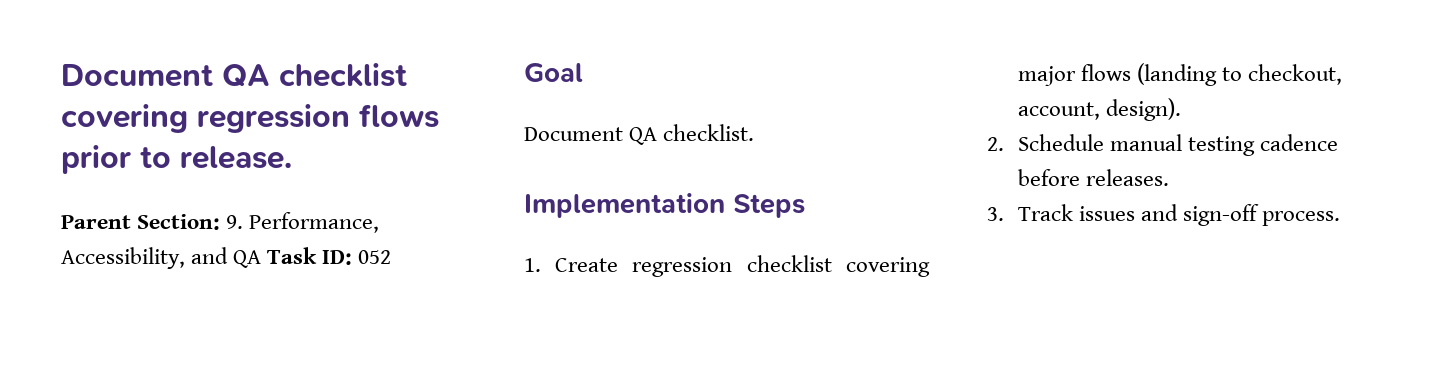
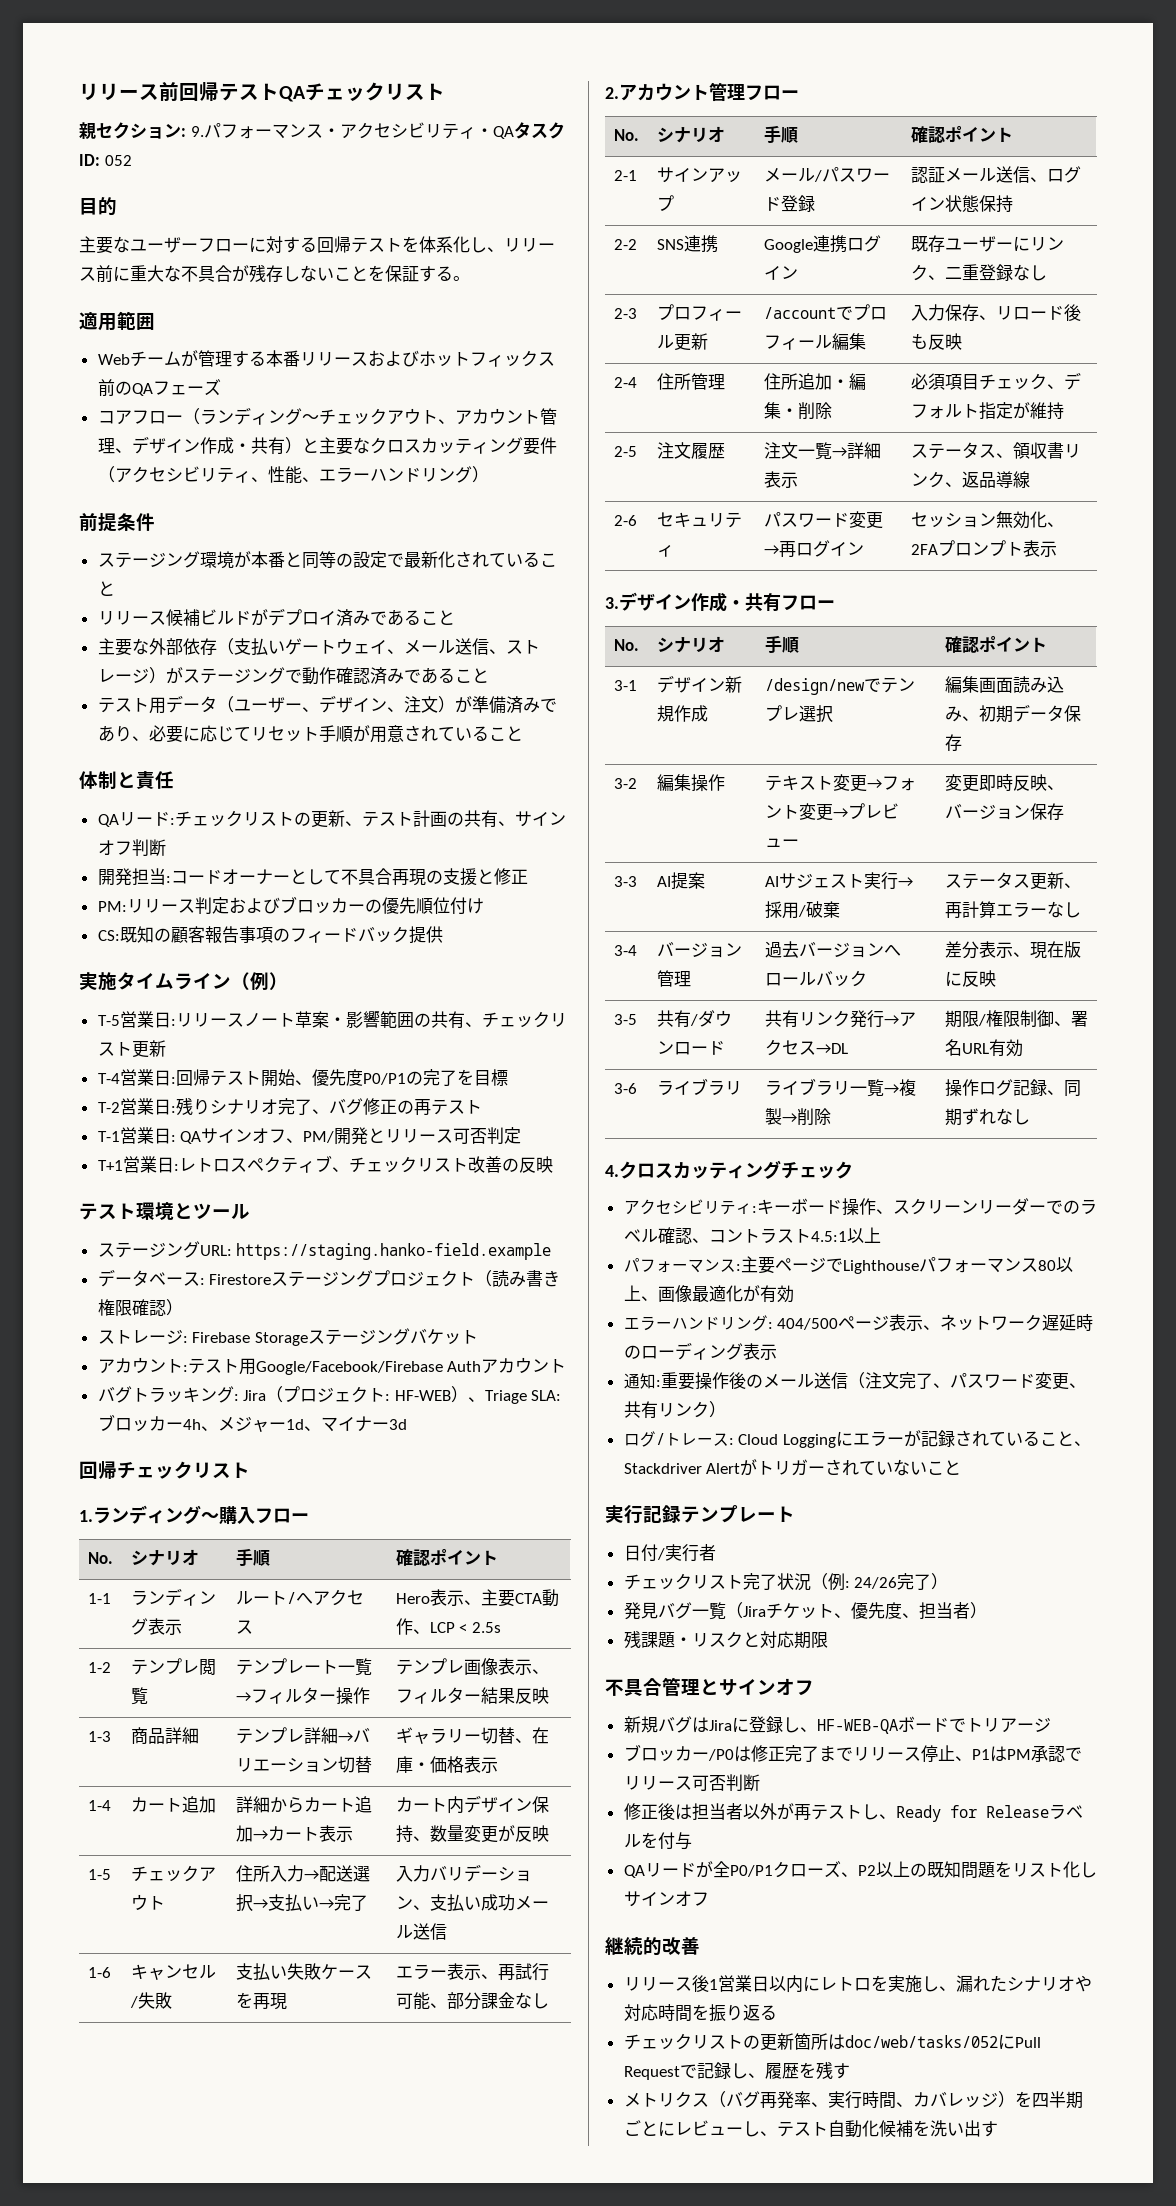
[61,63,407,87] [61,104,439,133] [61,145,292,174] [61,212,380,233] [61,247,392,269] [524,63,583,82] [524,124,755,145] [524,193,805,218] [524,255,930,277] [1017,63,1343,86] [1017,98,1181,121] [987,134,1339,156] [1017,169,1169,186] [987,204,1341,226] Document QA checklist covering regression flows prior to release. // Parent Section: 9. Performance, Accessibility, and QA Task ID: 052 // Goal // Document QA checklist. // Implementation Steps // 1. Create regression checklist covering major flows (landing to checkout, account, design). // 2. Schedule manual testing cadence before releases. // 3. Track issues and sign-off process. -> [79,82,445,102] [79,122,565,140] [79,154,132,166] [79,197,117,216] [79,236,555,254] [79,265,470,283] [79,311,155,331] [97,350,555,367] [97,379,221,397] [97,407,557,425] [97,436,557,455] [97,466,489,484] [79,512,155,532] [97,551,557,569] [97,581,115,596] [97,608,455,626] [97,638,540,656] [97,667,489,685] [97,695,557,714] [97,725,523,743] [79,771,174,789] [97,810,566,828] [97,839,166,856] [97,868,528,886] [97,896,484,915] [97,926,443,944] [79,972,288,990] [97,1011,567,1029] [97,1040,166,1058] [97,1069,508,1087] [97,1098,482,1116] [97,1127,522,1145] [97,1155,553,1173] [79,1202,250,1220] [97,1241,552,1260] [97,1269,561,1287] [97,1299,183,1316] [97,1328,478,1346] [97,1357,567,1375] [97,1386,562,1404] [97,1414,407,1432] [79,1461,250,1479] [79,1505,309,1525] [87,1552,113,1564] [130,1549,199,1566] [235,1548,270,1566] [395,1548,498,1566] [87,1593,111,1604] [130,1588,216,1606] [130,1618,182,1635] [235,1589,364,1606] [235,1620,253,1634] [395,1589,559,1607] [395,1618,501,1635] [87,1662,111,1673] [130,1658,216,1676] [130,1687,148,1705] [235,1658,372,1676] [235,1687,370,1705] [395,1658,549,1675] [395,1687,549,1704] [87,1731,111,1742] [130,1727,199,1744] [235,1727,370,1744] [235,1756,372,1773] [395,1727,549,1744] [395,1756,498,1773] [87,1800,111,1811] [130,1796,216,1813] [235,1796,372,1813] [235,1825,353,1842] [395,1795,549,1814] [395,1825,549,1843] [87,1869,111,1880] [130,1865,216,1882] [130,1894,165,1911] [235,1865,370,1882] [235,1894,368,1912] [395,1864,532,1882] [395,1894,549,1911] [395,1923,447,1940] [87,1967,111,1978] [130,1964,216,1980] [129,1992,172,2009] [235,1963,372,1980] [235,1992,287,2010] [395,1963,549,1981] [395,1992,549,2010] [605,82,799,102] [613,129,639,141] [656,126,725,143] [763,125,798,143] [910,125,1013,143] [613,170,637,181] [656,167,742,183] [656,195,674,211] [763,167,890,182] [763,195,815,212] [910,166,1081,183] [910,195,1013,213] [613,239,637,250] [656,235,718,253] [763,235,881,253] [763,266,798,280] [910,235,1064,252] [910,264,1047,281] [613,308,637,319] [656,304,742,321] [656,333,708,351] [763,304,887,320] [763,333,866,350] [910,304,1081,321] [910,333,962,350] [613,377,637,388] [656,373,725,390] [763,373,866,390] [763,402,832,419] [910,372,1081,390] [910,402,1064,420] [613,446,637,457] [656,442,725,459] [763,442,881,460] [763,471,798,488] [910,442,1081,459] [910,471,1030,488] [613,515,637,526] [656,512,742,528] [656,545,674,557] [763,511,883,529] [763,540,864,558] [910,511,1064,529] [910,540,1057,557] [605,592,835,612] [613,639,639,651] [656,636,725,653] [764,635,799,653] [944,635,1047,653] [613,680,637,691] [656,675,742,693] [656,705,708,722] [764,677,915,695] [764,705,833,723] [944,676,1064,693] [944,704,1081,723] [944,734,962,751] [613,778,637,789] [656,774,725,792] [764,774,916,792] [764,803,899,821] [764,838,799,848] [944,774,1064,792] [944,803,1064,820] [613,876,637,887] [656,872,705,890] [764,872,913,890] [764,901,840,919] [944,872,1081,890] [944,901,1081,919] [613,945,637,956] [656,942,742,958] [656,970,691,987] [764,941,901,958] [764,970,867,987] [944,941,1081,959] [944,970,996,987] [613,1014,637,1025] [656,1010,732,1028] [656,1041,725,1055] [764,1010,916,1028] [764,1039,848,1056] [944,1010,1088,1028] [944,1039,1023,1057] [613,1083,637,1094] [656,1078,742,1096] [764,1078,916,1097] [764,1108,831,1125] [944,1079,1081,1097] [944,1108,1030,1126] [605,1160,853,1179] [623,1198,1097,1216] [623,1227,881,1244] [623,1256,1073,1274] [623,1285,794,1303] [623,1314,1094,1331] [623,1342,777,1360] [623,1372,1086,1390] [623,1401,726,1419] [623,1430,1091,1448] [623,1459,962,1476] [605,1505,795,1524] [623,1544,716,1562] [623,1573,949,1591] [623,1602,987,1620] [623,1631,828,1649] [605,1677,814,1697] [623,1716,1051,1734] [623,1744,1082,1762] [623,1774,760,1791] [623,1803,1083,1822] [623,1832,692,1850] [623,1861,1097,1879] [623,1891,709,1907] [605,1936,700,1956] [623,1975,1092,1993] [623,2004,777,2022] [623,2033,1041,2051] [623,2062,850,2080] [623,2091,1083,2109] [623,2120,998,2138] リリース前回帰テストQAチェックリスト // 親セクション: 9.パフォーマンス・アクセシビリティ・QAタスクID: 052 // 目的 // 主要なユーザーフローに対する回帰テストを体系化し、リリース前に重大な不具合が残存しないことを保証する。 // 適用範囲 // Webチームが管理する本番リリースおよびホットフィックス前のQAフェーズ // コアフロー（ランディング〜チェックアウト、アカウント管理、デザイン作成・共有）と主要なクロスカッティング要件（アクセシビリティ、性能、エラーハンドリング） // 前提条件 // ステージング環境が本番と同等の設定で最新化されていること // リリース候補ビルドがデプロイ済みであること // 主要な外部依存（支払いゲートウェイ、メール送信、ストレージ）がステージングで動作確認済みであること // テスト用データ（ユーザー、デザイン、注文）が準備済みであり、必要に応じてリセット手順が用意されていること // 体制と責任 // QAリード:チェックリストの更新、テスト計画の共有、サインオフ判断 // 開発担当:コードオーナーとして不具合再現の支援と修正 // PM:リリース判定およびブロッカーの優先順位付け // CS:既知の顧客報告事項のフィードバック提供 // 実施タイムライン（例） // T-5営業日:リリースノート草案・影響範囲の共有、チェックリスト更新 // T-4営業日:回帰テスト開始、優先度P0/P1の完了を目標 // T-2営業日:残りシナリオ完了、バグ修正の再テスト // T-1営業日: QAサインオフ、PM/開発とリリース可否判定 // T+1営業日:レトロスペクティブ、チェックリスト改善の反映 // テスト環境とツール // ステージングURL: https://staging.hanko-field.example // データベース: Firestoreステージングプロジェクト（読み書き権限確認） // ストレージ: Firebase Storageステージングバケット // アカウント:テスト用Google/Facebook/Firebase Authアカウント // バグトラッキング: Jira（プロジェクト: HF-WEB）、Triage SLA:ブロッカー4h、メジャー1d、マイナー3d // 回帰チェックリスト // 1.ランディング〜購入フロー // No. | シナリオ | 手順 | 確認ポイント // 1-1 | ランディング表示 | ルート/へアクセス | Hero表示、主要CTA動作、LCP < 2.5s // 1-2 | テンプレ閲覧 | テンプレート一覧→フィルター操作 | テンプレ画像表示、フィルター結果反映 // 1-3 | 商品詳細 | テンプレ詳細→バリエーション切替 | ギャラリー切替、在庫・価格表示 // 1-4 | カート追加 | 詳細からカート追加→カート表示 | カート内デザイン保持、数量変更が反映 // 1-5 | チェックアウト | 住所入力→配送選択→支払い→完了 | 入力バリデーション、支払い成功メール送信 // 1-6 | キャンセル/失敗 | 支払い失敗ケースを再現 | エラー表示、再試行可能、部分課金なし // 2.アカウント管理フロー // No. | シナリオ | 手順 | 確認ポイント // 2-1 | サインアップ | メール/パスワード登録 | 認証メール送信、ログイン状態保持 // 2-2 | SNS連携 | Google連携ログイン | 既存ユーザーにリンク、二重登録なし // 2-3 | プロフィール更新 | /accountでプロフィール編集 | 入力保存、リロード後も反映 // 2-4 | 住所管理 | 住所追加・編集・削除 | 必須項目チェック、デフォルト指定が維持 // 2-5 | 注文履歴 | 注文一覧→詳細表示 | ステータス、領収書リンク、返品導線 // 2-6 | セキュリティ | パスワード変更→再ログイン | セッション無効化、2FAプロンプト表示 // 3.デザイン作成・共有フロー // No. | シナリオ | 手順 | 確認ポイント // 3-1 | デザイン新規作成 | /design/newでテンプレ選択 | 編集画面読み込み、初期データ保存 // 3-2 | 編集操作 | テキスト変更→フォント変更→プレビュー | 変更即時反映、バージョン保存 // 3-3 | AI提案 | AIサジェスト実行→採用/破棄 | ステータス更新、再計算エラーなし // 3-4 | バージョン管理 | 過去バージョンへロールバック | 差分表示、現在版に反映 // 3-5 | 共有/ダウンロード | 共有リンク発行→アクセス→DL | 期限/権限制御、署名URL有効 // 3-6 | ライブラリ | ライブラリ一覧→複製→削除 | 操作ログ記録、同期ずれなし // 4.クロスカッティングチェック // アクセシビリティ:キーボード操作、スクリーンリーダーでのラベル確認、コントラスト4.5:1以上 // パフォーマンス:主要ページでLighthouseパフォーマンス80以上、画像最適化が有効 // エラーハンドリング: 404/500ページ表示、ネットワーク遅延時のローディング表示 // 通知:重要操作後のメール送信（注文完了、パスワード変更、共有リンク） // ログ/トレース: Cloud Loggingにエラーが記録されていること、Stackdriver Alertがトリガーされていないこと // 実行記録テンプレート // 日付/実行者 // チェックリスト完了状況（例: 24/26完了） // 発見バグ一覧（Jiraチケット、優先度、担当者） // 残課題・リスクと対応期限 // 不具合管理とサインオフ // 新規バグはJiraに登録し、HF-WEB-QAボードでトリアージ // ブロッカー/P0は修正完了までリリース停止、P1はPM承認でリリース可否判断 // 修正後は担当者以外が再テストし、Ready for Releaseラベルを付与 // QAリードが全P0/P1クローズ、P2以上の既知問題をリスト化しサインオフ // 継続的改善 // リリース後1営業日以内にレトロを実施し、漏れたシナリオや対応時間を振り返る // チェックリストの更新箇所はdoc/web/tasks/052にPull Requestで記録し、履歴を残す // メトリクス（バグ再発率、実行時間、カバレッジ）を四半期ごとにレビューし、テスト自動化候補を洗い出す

